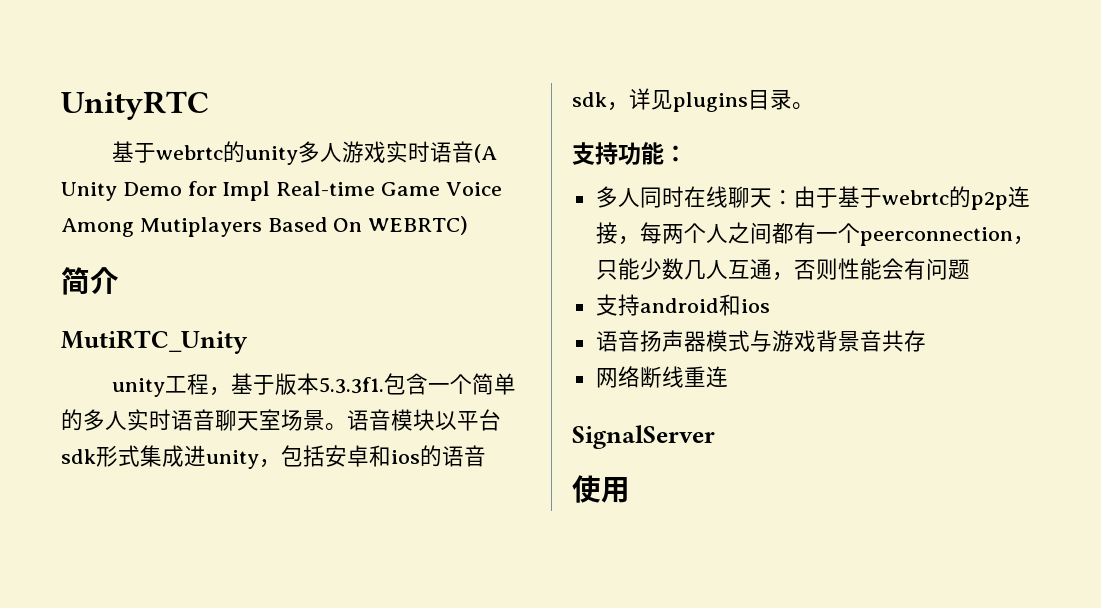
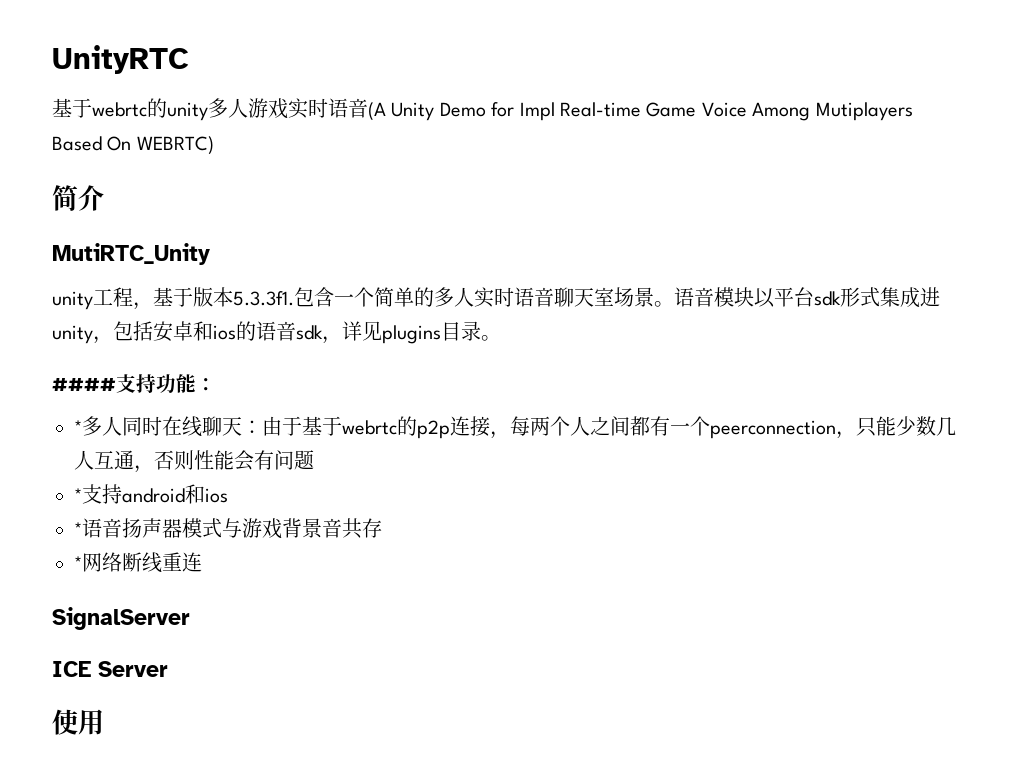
(814, 106) none -> [52,378,116,391] ####
(687, 153) none -> [74,420,82,434] *
(970, 269) none -> [74,488,82,502] *
(770, 306) none -> [74,522,82,536] *
(926, 341) none -> [74,556,82,570] *
(715, 437) none -> [52,661,168,677] // ICE Server

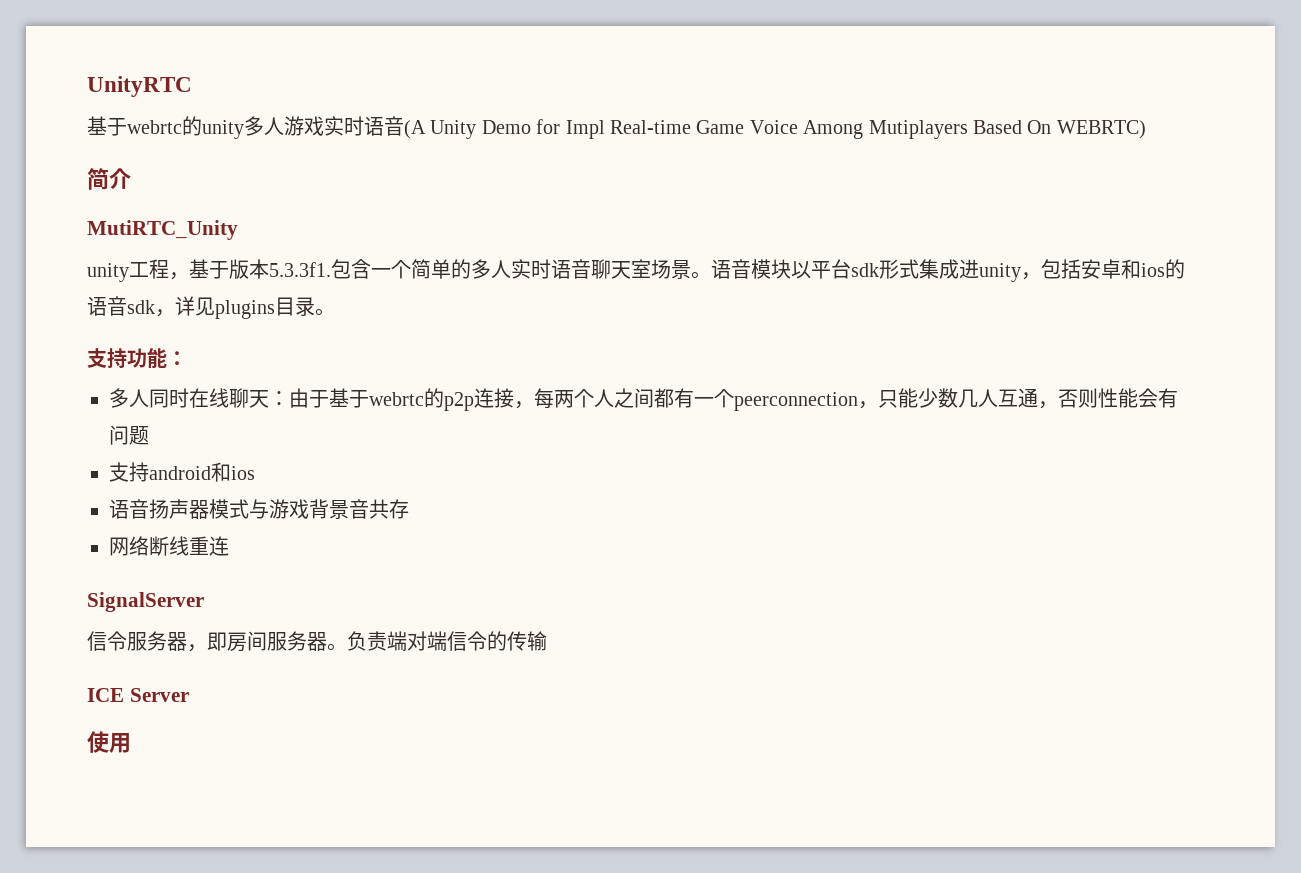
[52,378,116,391] #### -> (335, 312) none
[74,420,82,434] * -> (187, 358) none
[74,488,82,502] * -> (149, 435) none
[74,522,82,536] * -> (255, 473) none
[74,556,82,570] * -> (409, 509) none
(190, 618) none -> [87,631,547,652] // 信令服务器，即房间服务器。负责端对端信令的传输

